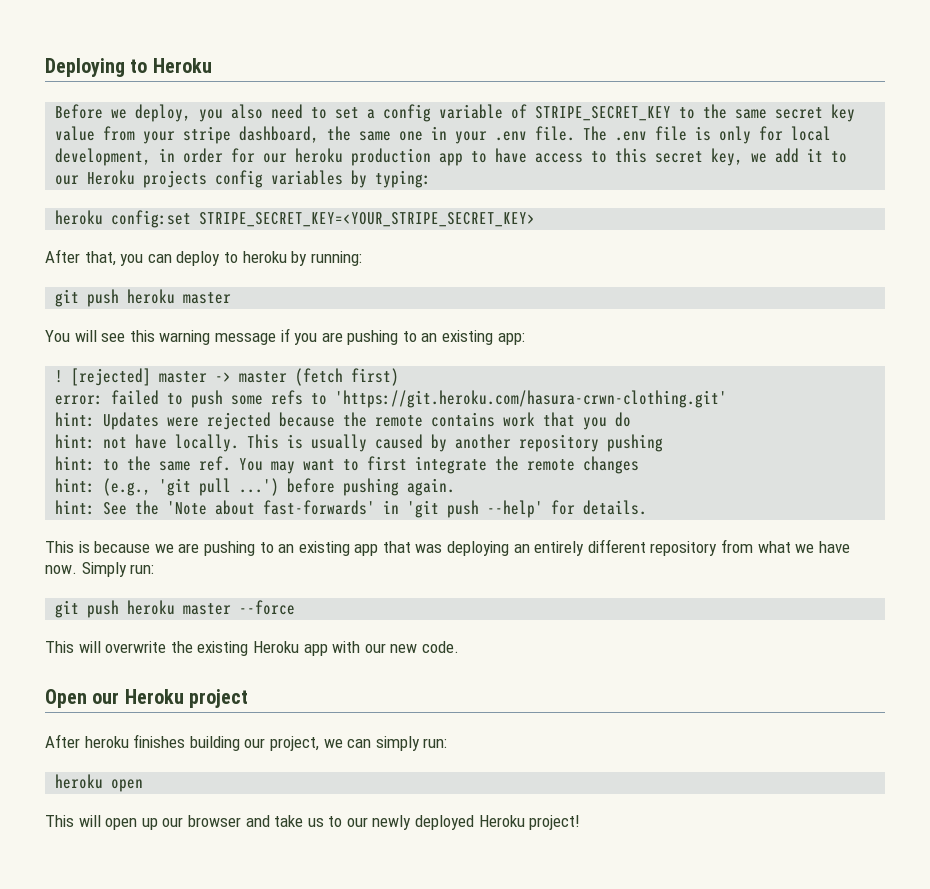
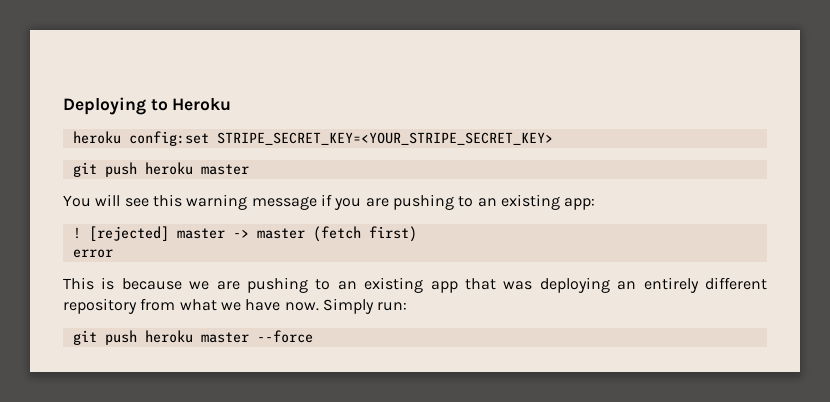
[55,104,856,122] [55,126,832,144] [55,148,848,166] [55,170,432,188] [55,210,536,228] [45,249,362,266] Before we deploy, you also need to set a config variable of STRIPE_SECRET_KEY to the same secret key value from your stripe dashboard, the same one in your .env file. The .env file is only for local development, in order for our heroku production app to have access to this secret key, we add it to our Heroku projects config variables by typing: // heroku config:set STRIPE_SECRET_KEY=<YOUR_STRIPE_SECRET_KEY> // After that, you can deploy to heroku by running: -> [72,131,553,146] heroku config:set STRIPE_SECRET_KEY=<YOUR_STRIPE_SECRET_KEY>
[55,390,728,408] [55,412,632,430] [55,434,664,452] [55,456,640,474] [55,478,456,496] [55,500,648,518] error: failed to push some refs to 'https://git.heroku.com/hasura-crwn-clothing.git' // hint: Updates were rejected because the remote contains work that you do // hint: not have locally. This is usually caused by another repository pushing // hint: to the same ref. You may want to first integrate the remote changes // hint: (e.g., 'git pull ...') before pushing again. // hint: See the 'Note about fast-forwards' in 'git push --help' for details. -> [72,249,113,258] error
[45,641,459,656] [45,689,249,708] [45,734,448,751] [55,774,144,792] [45,815,581,830] // This will overwrite the existing Heroku app with our new code. // Open our Heroku project // After heroku finishes building our project, we can simply run: // heroku open // This will open up our browser and take us to our newly deployed Heroku project! -> (313, 336) none

